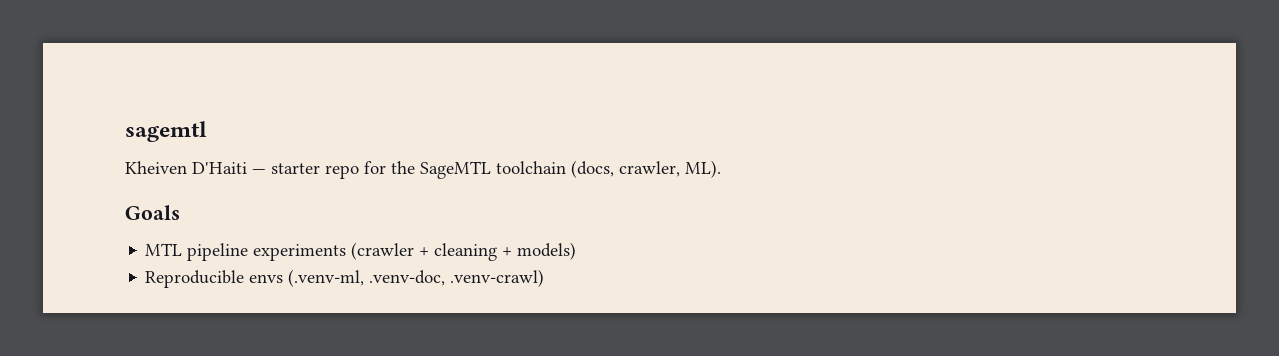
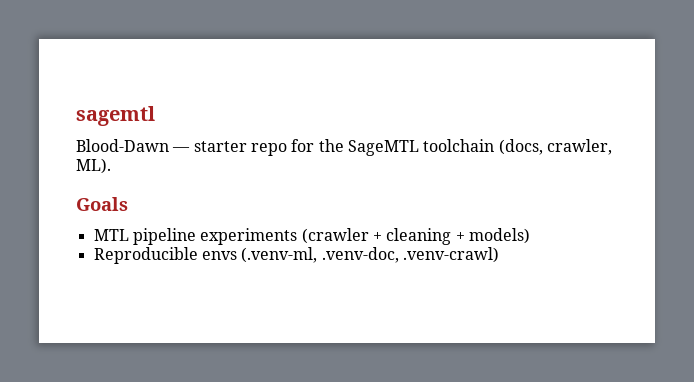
[125,161,247,174] Kheiven D'Haiti -> [76,139,169,152] Blood-Dawn

